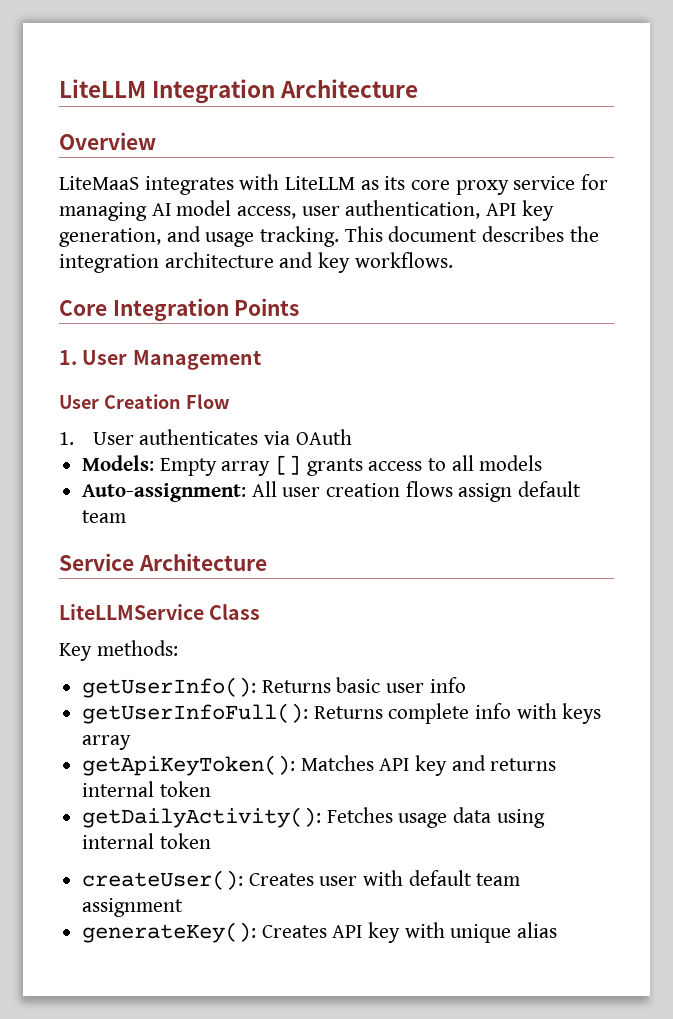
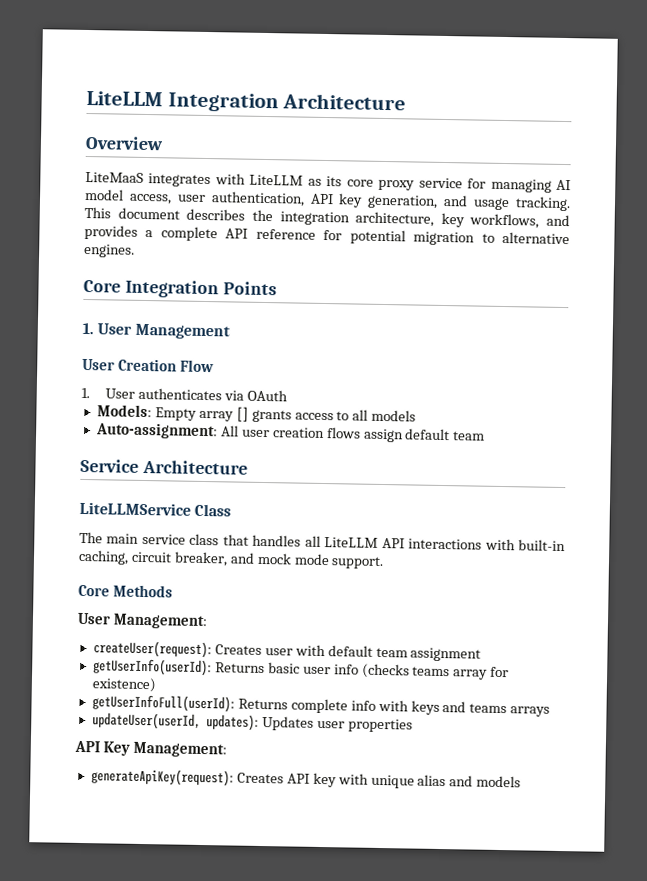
[164,252,453,273] architecture and key workflows. -> [355,211,570,229] [84,224,570,246] [84,243,135,258] architecture, key workflows, and provides a complete API reference for potential migration to alternative engines.
[59,640,178,661] [82,677,466,698] [82,703,602,724] [82,735,132,750] [82,755,557,776] [82,781,211,797] [82,807,545,828] [82,833,211,849] [82,870,244,890] Key methods: // getUserInfo(): Returns basic user info // getUserInfoFull(): Returns complete info with keys array // getApiKeyToken(): Matches API key and returns internal token // getDailyActivity(): Fetches usage data using internal token // createUser(): -> [79,531,566,552] [78,549,385,570] [78,584,173,598] [77,612,208,630] [92,640,212,659] The main service class that handles all LiteLLM API interactions with built-in caching, circuit breaker, and mock mode support. // Core Methods // User Management: // createUser(request):
[82,922,257,943] generateKey(): -> [92,658,510,680] [91,677,156,693] [91,694,551,717] [91,712,413,733] [74,740,227,758] [90,768,234,787] getUserInfo(userId): Returns basic user info (checks teams array for existence) // getUserInfoFull(userId): Returns complete info with keys and teams arrays // updateUser(userId, updates): Updates user properties // API Key Management: // generateApiKey(request):
(558, 930) none -> [449,775,522,788] and models

